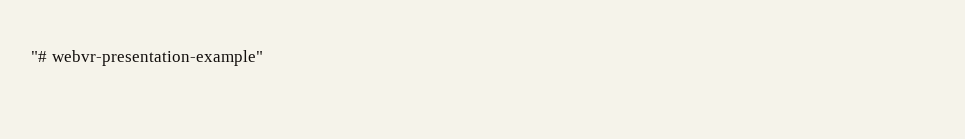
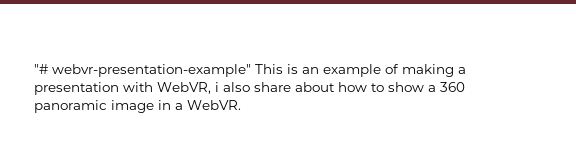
(263, 58) none -> [255,64,466,77] [34,82,465,95] [34,100,241,113] This is an example of making a presentation with WebVR, i also share about how to show a 360 panoramic image in a WebVR.

